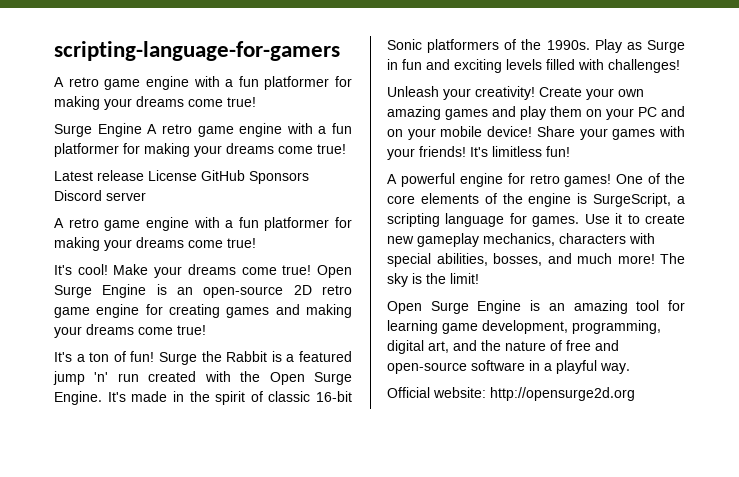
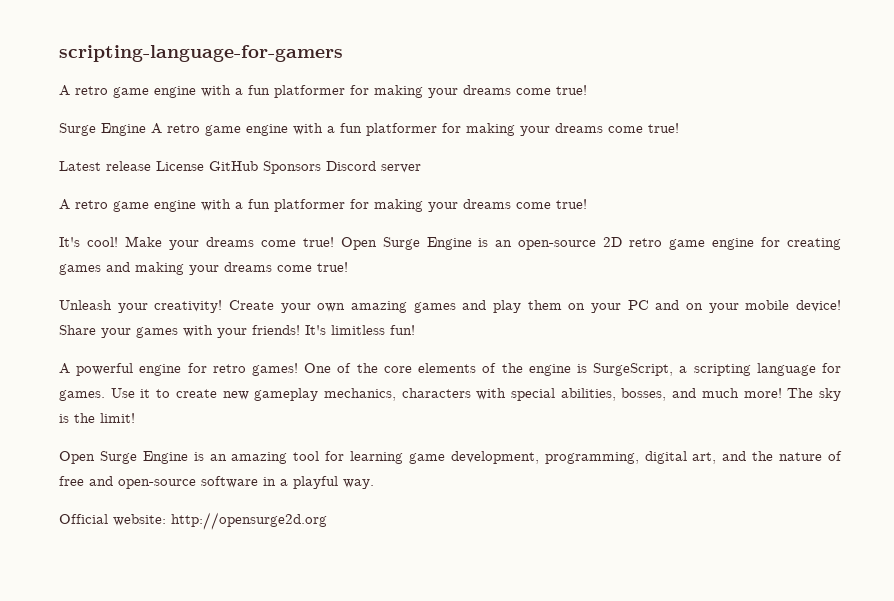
[54,351,352,365] [53,371,352,385] [54,391,352,405] [387,39,685,53] [387,59,680,73] // It's a ton of fun! Surge the Rabbit is a featured jump 'n' run created with the Open Surge Engine. It's made in the spirit of classic 16-bit Sonic platformers of the 1990s. Play as Surge in fun and exciting levels filled with challenges! -> (348, 267) none

